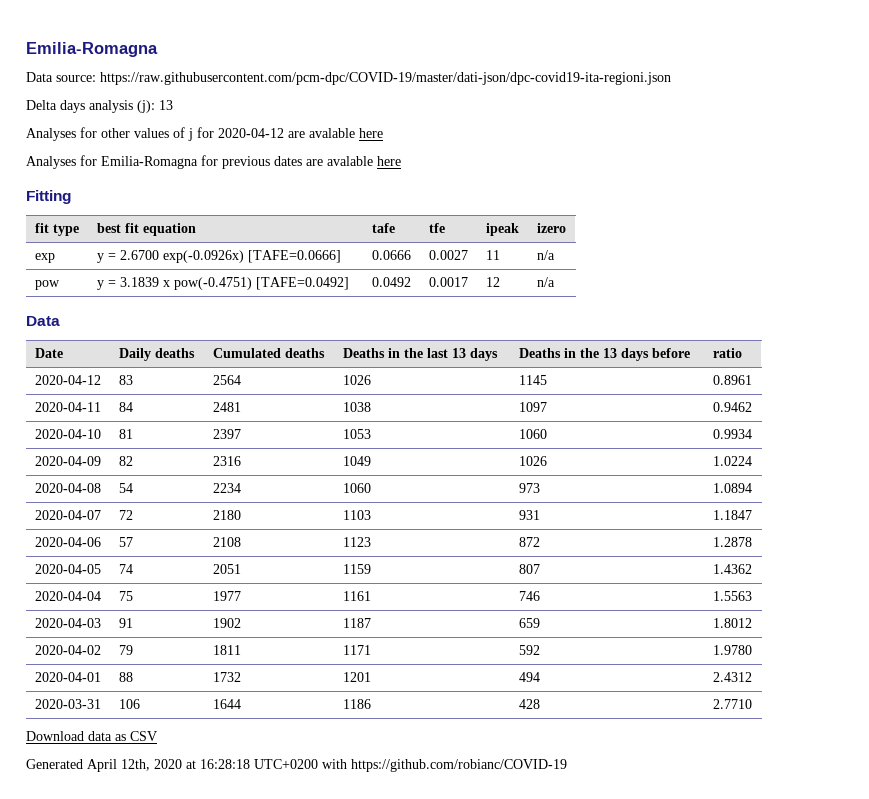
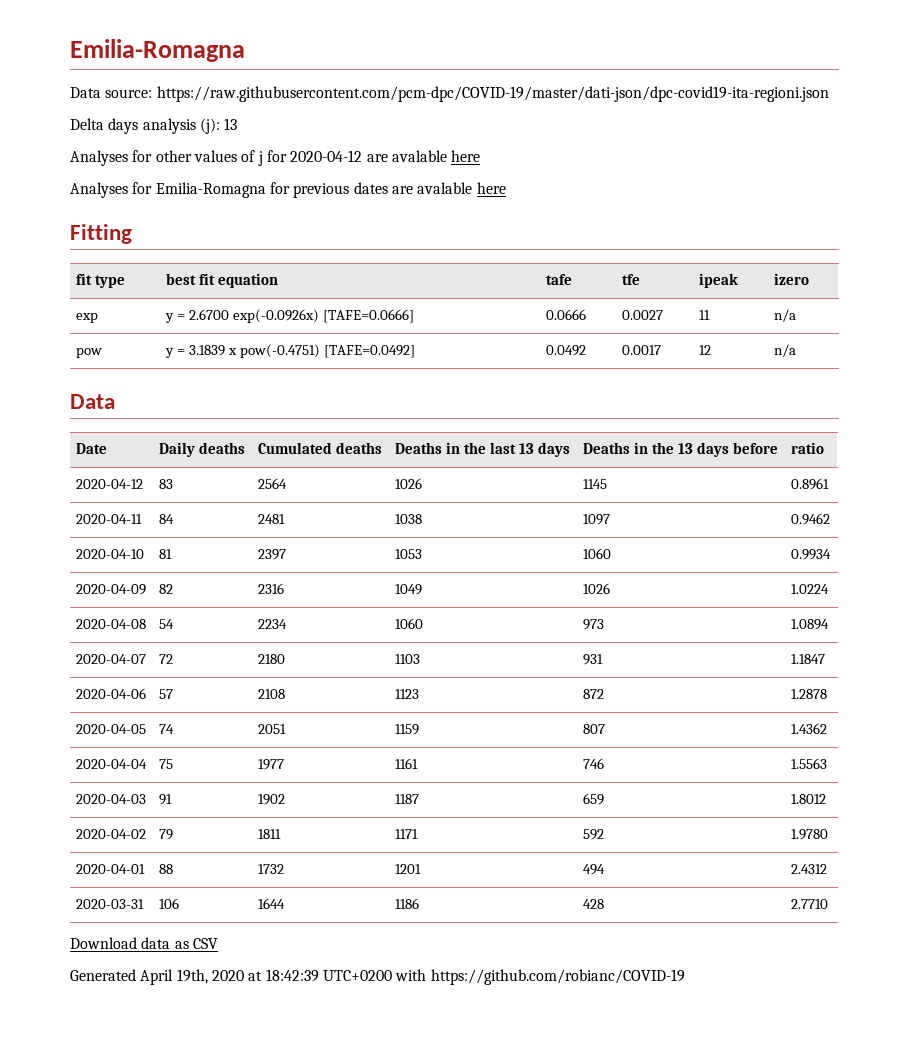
[121,759,150,771] 12th, -> [176,969,208,984] 19th,
[200,759,250,769] 16:28:18 -> [265,969,319,982] 18:42:39

